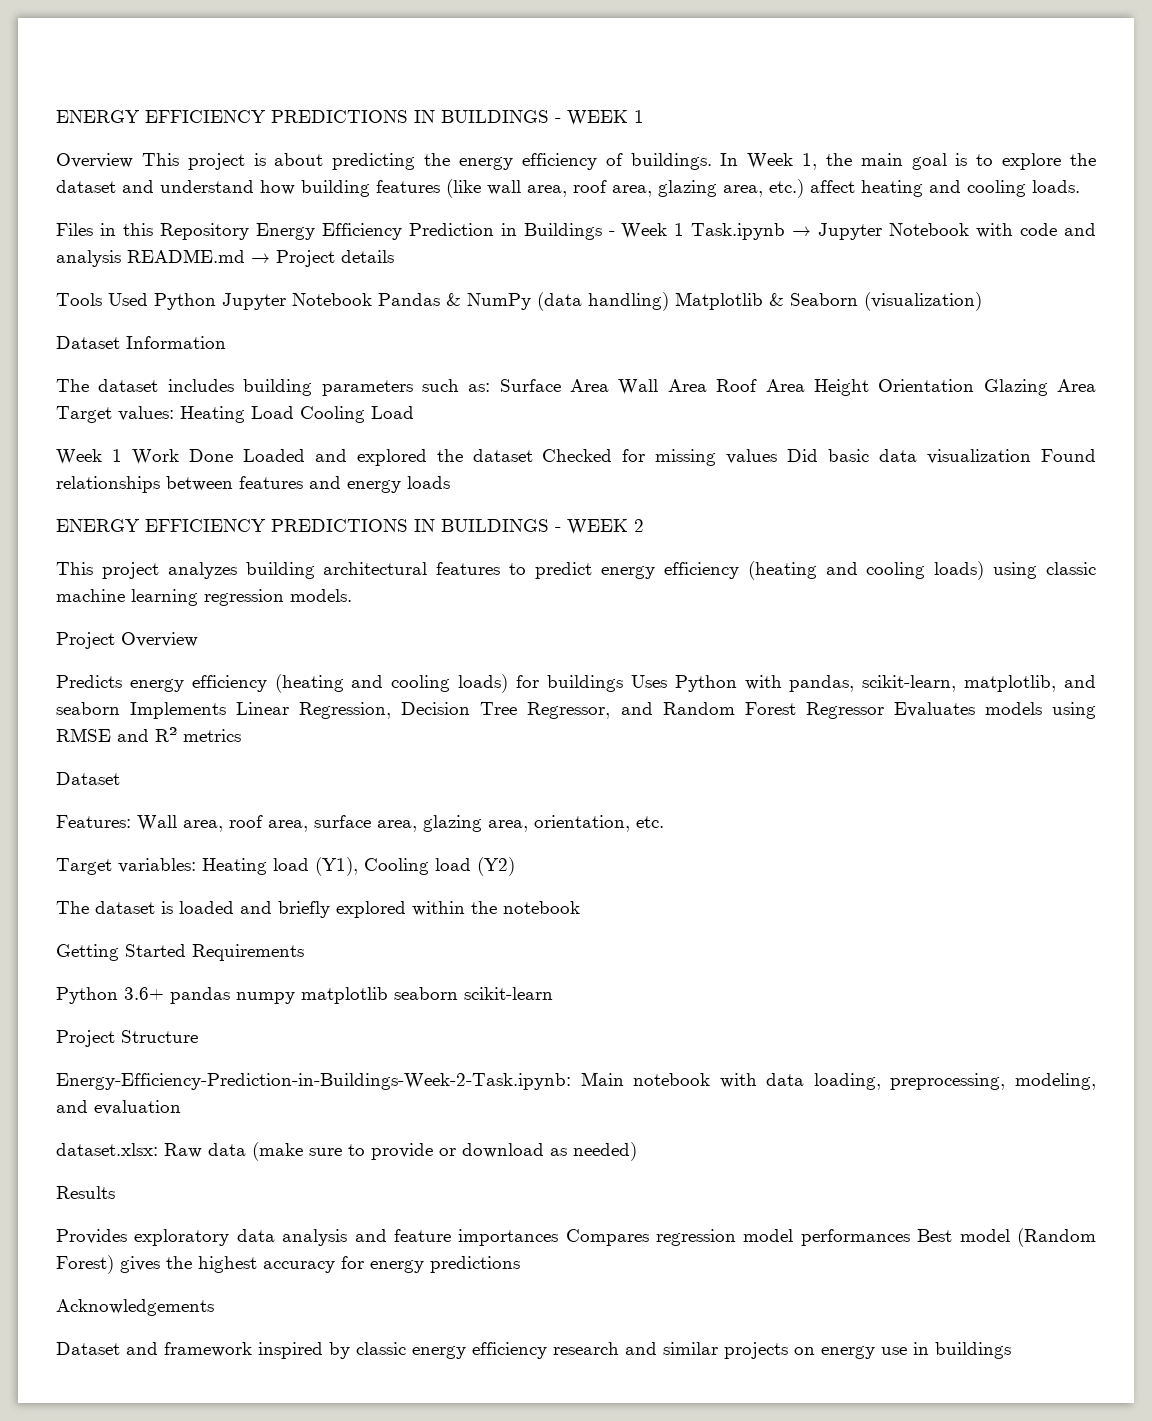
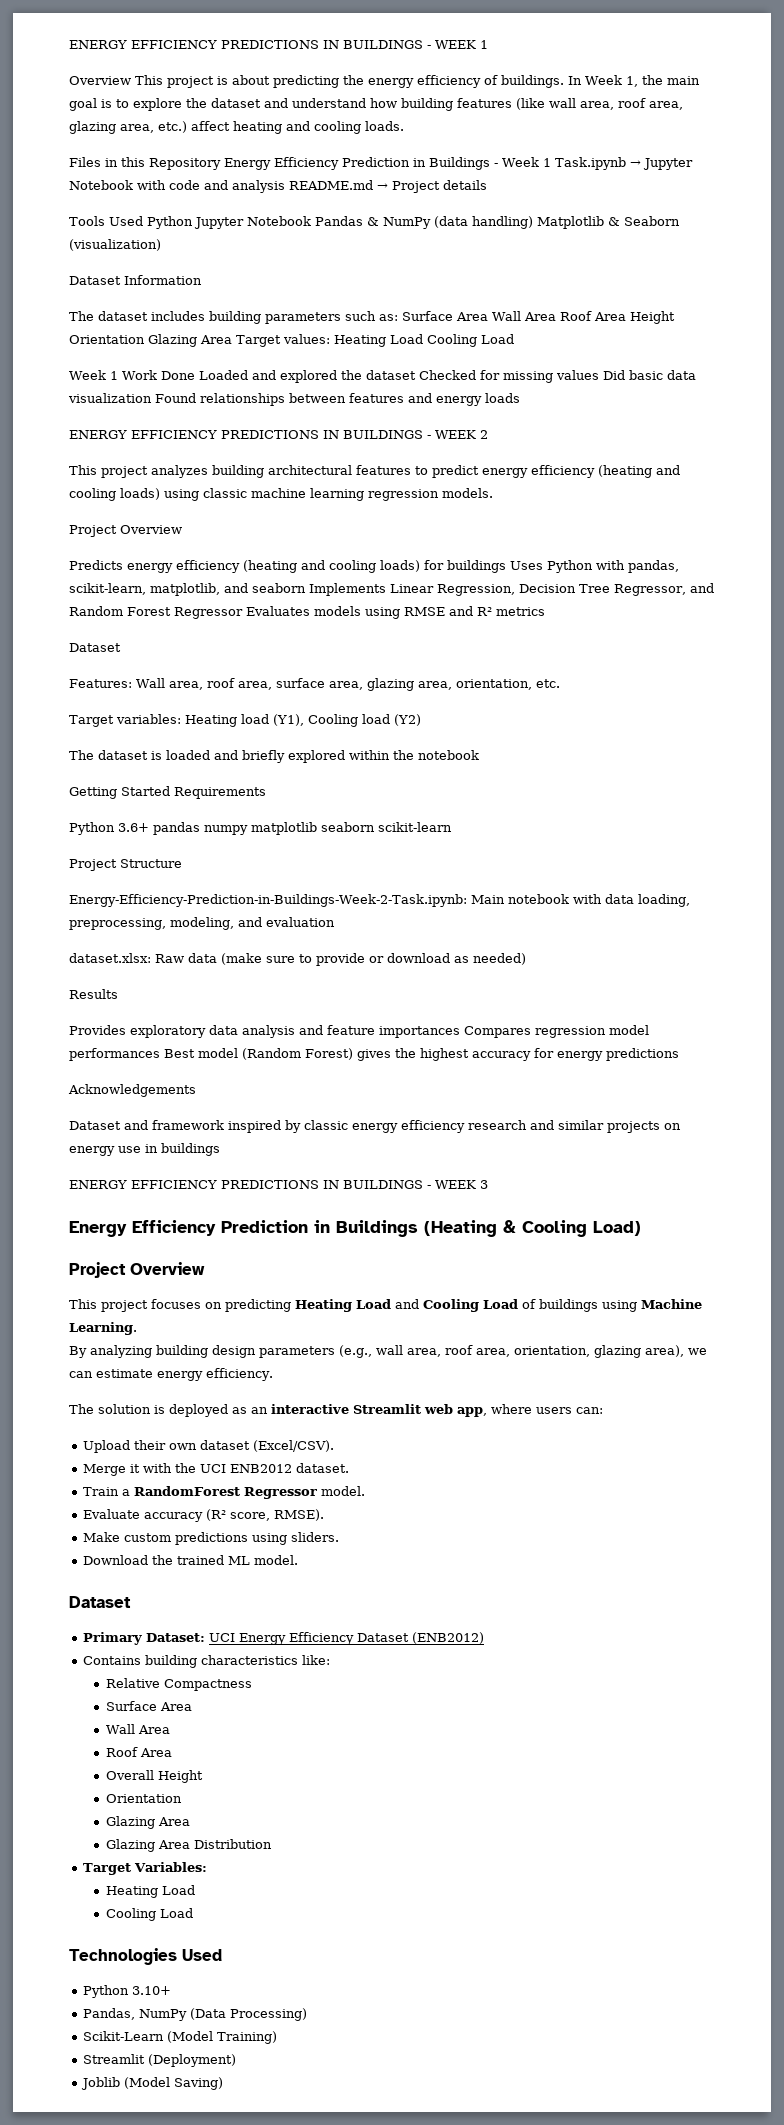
(1011, 1350) none -> [69,1180,488,1189] [69,1220,641,1237] [69,1262,205,1278] [69,1299,702,1312] [69,1322,137,1335] [69,1345,707,1358] [69,1368,273,1381] [69,1404,603,1417] [83,1440,335,1453] [83,1463,350,1476] [83,1486,366,1499] [83,1509,325,1522] [83,1532,340,1545] [83,1555,299,1565] [69,1596,131,1608] [83,1632,485,1645] [83,1655,331,1668] [105,1678,252,1691] [105,1701,192,1711] [105,1724,170,1734] [105,1747,172,1757] [105,1770,203,1783] [105,1794,182,1803] [105,1816,190,1829] [105,1839,272,1852] [83,1862,208,1875] [105,1885,195,1898] [105,1908,193,1921] [69,1948,222,1965] [83,1985,172,1998] [83,2008,308,2021] [83,2031,278,2044] [83,2054,237,2067] [81,2077,224,2090] // ENERGY EFFICIENCY PREDICTIONS IN BUILDINGS - WEEK 3 // Energy Efficiency Prediction in Buildings (Heating & Cooling Load) // Project Overview // This project focuses on predicting Heating Load and Cooling Load of buildings using Machine Learning. // By analyzing building design parameters (e.g., wall area, roof area, orientation, glazing area), we can estimate energy efficiency. // The solution is deployed as an interactive Streamlit web app, where users can: // Upload their own dataset (Excel/CSV). // Merge it with the UCI ENB2012 dataset. // Train a RandomForest Regressor model. // Evaluate accuracy (R² score, RMSE). // Make custom predictions using sliders. // Download the trained ML model. // Dataset // Primary Dataset: UCI Energy Efficiency Dataset (ENB2012) // Contains building characteristics like: // Relative Compactness // Surface Area // Wall Area // Roof Area // Overall Height // Orientation // Glazing Area // Glazing Area Distribution // Target Variables: // Heating Load // Cooling Load // Technologies Used // Python 3.10+ // Pandas, NumPy (Data Processing) // Scikit-Learn (Model Training) // Streamlit (Deployment) // Joblib (Model Saving)

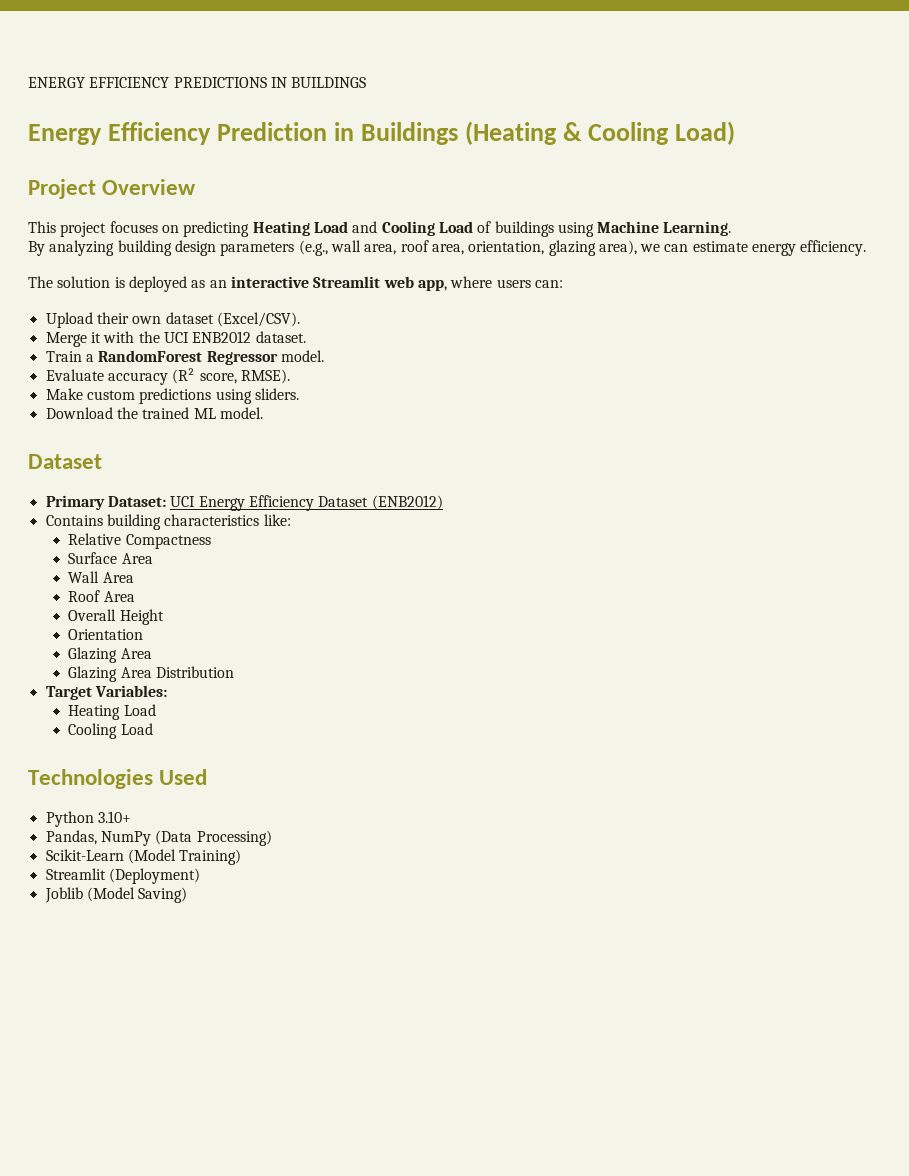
[69,40,488,49] [69,75,700,88] [69,98,683,111] [69,121,404,134] [69,157,693,170] [69,180,487,193] [69,216,680,229] [69,239,161,251] [69,275,202,285] [69,311,675,324] [69,334,514,347] [69,370,696,383] [68,393,520,406] [69,430,488,439] [69,465,680,478] [69,488,493,501] [69,525,182,537] [69,560,679,573] [69,583,714,596] [69,606,545,619] [69,643,121,652] [69,678,560,691] [69,714,421,727] [69,750,479,763] [69,786,266,799] [69,822,452,835] [69,859,182,871] [69,894,690,907] [69,917,335,930] [69,953,526,966] [69,989,118,999] [69,1025,649,1038] [69,1048,679,1061] [68,1084,196,1097] [69,1120,681,1133] [69,1143,220,1156] [69,1180,488,1189] ENERGY EFFICIENCY PREDICTIONS IN BUILDINGS - WEEK 1 // Overview This project is about predicting the energy efficiency of buildings. In Week 1, the main goal is to explore the dataset and understand how building features (like wall area, roof area, glazing area, etc.) affect heating and cooling loads. // Files in this Repository Energy Efficiency Prediction in Buildings - Week 1 Task.ipynb → Jupyter Notebook with code and analysis README.md → Project details // Tools Used Python Jupyter Notebook Pandas & NumPy (data handling) Matplotlib & Seaborn (visualization) // Dataset Information // The dataset includes building parameters such as: Surface Area Wall Area Roof Area Height Orientation Glazing Area Target values: Heating Load Cooling Load // Week 1 Work Done Loaded and explored the dataset Checked for missing values Did basic data visualization Found relationships between features and energy loads // ENERGY EFFICIENCY PREDICTIONS IN BUILDINGS - WEEK 2 // This project analyzes building architectural features to predict energy efficiency (heating and cooling loads) using classic machine learning regression models. // Project Overview // Predicts energy efficiency (heating and cooling loads) for buildings Uses Python with pandas, scikit-learn, matplotlib, and seaborn Implements Linear Regression, Decision Tree Regressor, and Random Forest Regressor Evaluates models using RMSE and R² metrics // Dataset // Features: Wall area, roof area, surface area, glazing area, orientation, etc. // Target variables: Heating load (Y1), Cooling load (Y2) // The dataset is loaded and briefly explored within the notebook // Getting Started Requirements // Python 3.6+ pandas numpy matplotlib seaborn scikit-learn // Project Structure // Energy-Efficiency-Prediction-in-Buildings-Week-2-Task.ipynb: Main notebook with data loading, preprocessing, modeling, and evaluation // dataset.xlsx: Raw data (make sure to provide or download as needed) // Results // Provides exploratory data analysis and feature importances Compares regression model performances Best model (Random Forest) gives the highest accuracy for energy predictions // Acknowledgements // Dataset and framework inspired by classic energy efficiency research and similar projects on energy use in buildings // ENERGY EFFICIENCY PREDICTIONS IN BUILDINGS - WEEK 3 -> [28,77,367,88] ENERGY EFFICIENCY PREDICTIONS IN BUILDINGS

